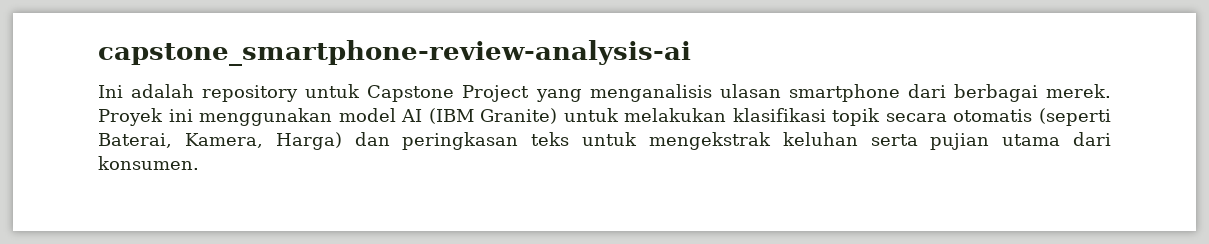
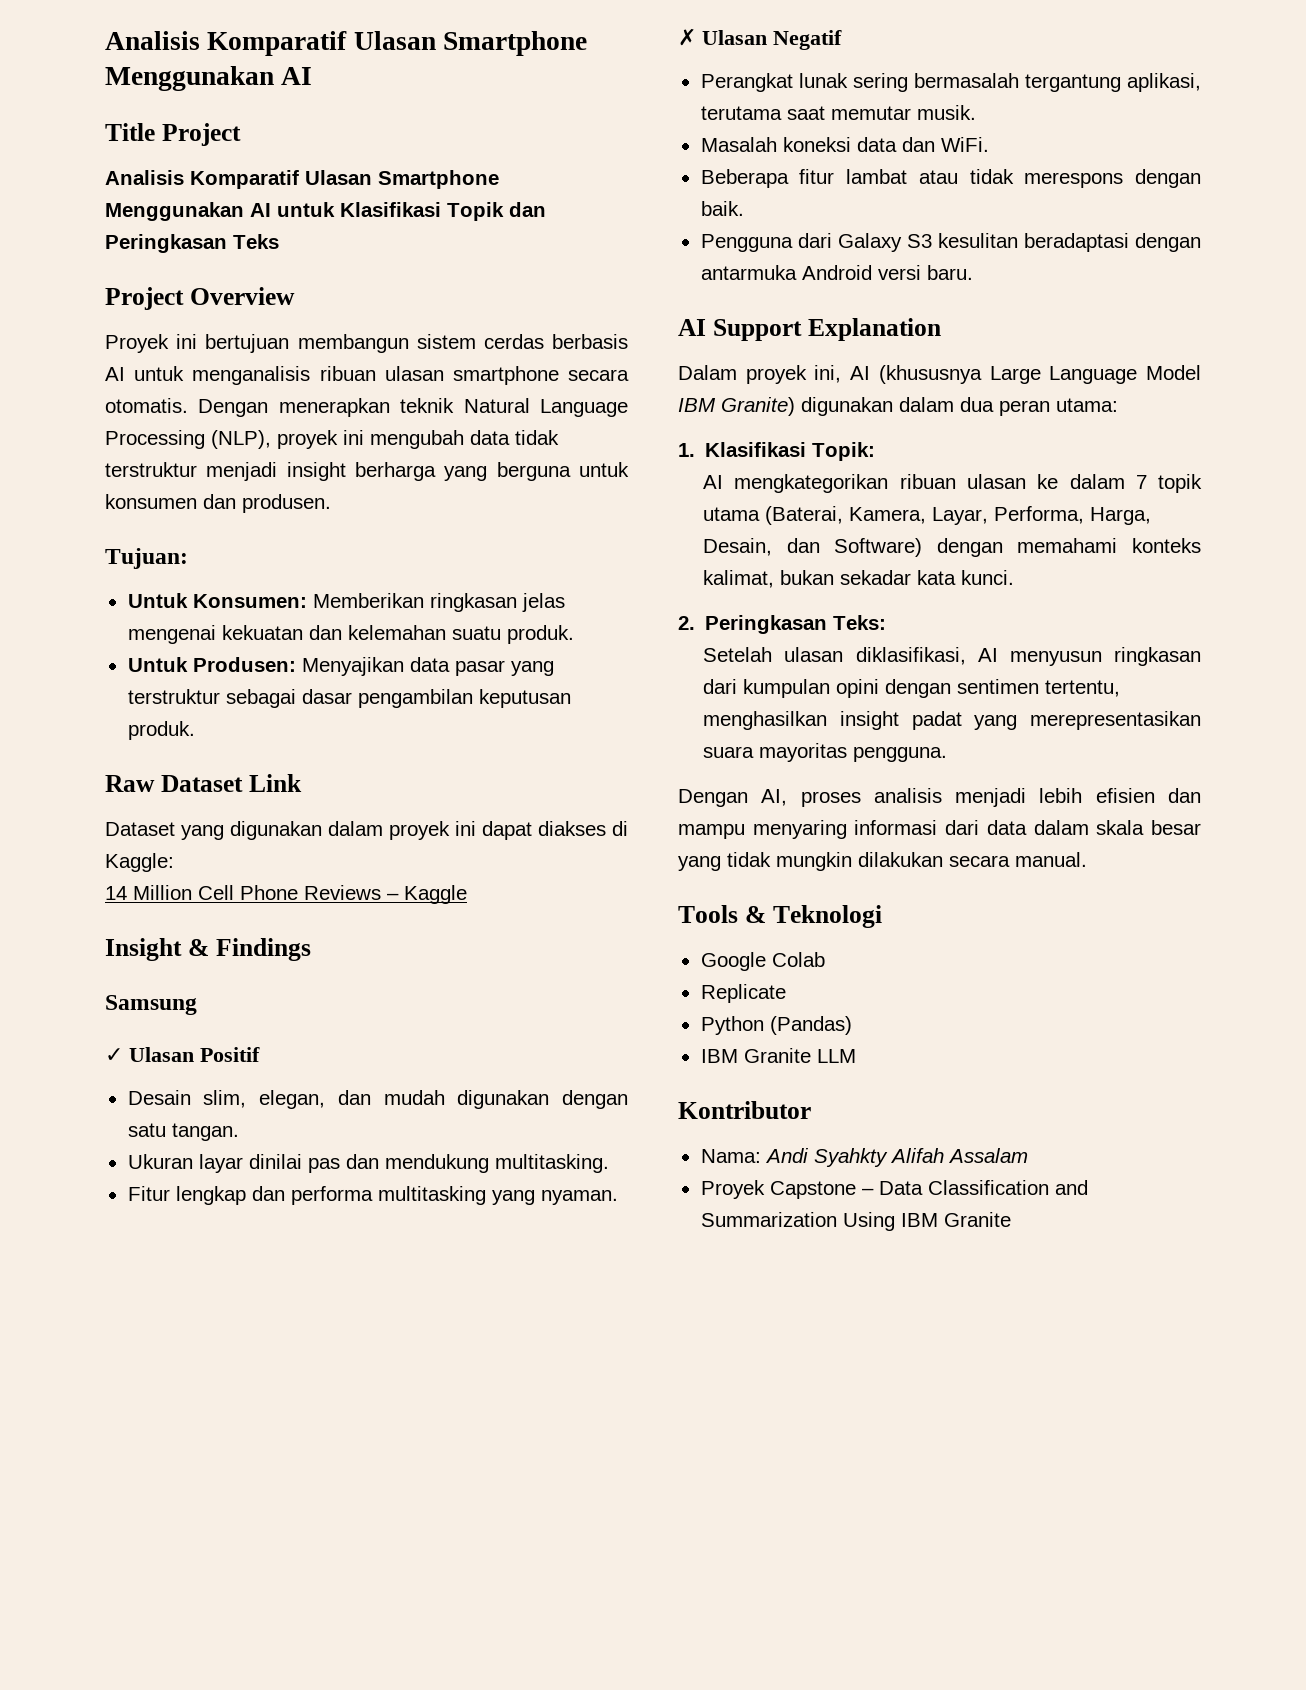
[98,40,691,66] [98,84,1111,102] [98,108,1111,126] [98,132,1112,150] [98,156,199,170] capstone_smartphone-review-analysis-ai // Ini adalah repository untuk Capstone Project yang menganalisis ulasan smartphone dari berbagai merek. Proyek ini menggunakan model AI (IBM Granite) untuk melakukan klasifikasi topik secara otomatis (seperti Baterai, Kamera, Harga) dan peringkasan teks untuk mengekstrak keluhan serta pujian utama dari konsumen. -> [105,31,588,56] [105,66,313,91] [105,123,241,146] [105,170,499,189] [105,202,546,221] [105,234,279,253] [105,287,295,310] [105,334,628,353] [105,366,629,385] [105,398,628,417] [105,430,559,449] [105,462,629,481] [105,494,331,513] [105,548,188,569] [127,593,565,612] [127,625,574,644] [127,657,554,676] [127,689,571,708] [127,721,195,740] [105,774,302,792] [105,821,628,840] [105,853,174,872] [105,885,467,904] [105,938,311,961] [105,995,197,1015] [105,1047,260,1062] [127,1090,628,1109] [127,1123,239,1141] [127,1154,609,1173] [127,1186,618,1205] [678,28,842,50] [700,73,1201,92] [700,105,976,120] [700,137,989,152] [700,169,1201,188] [700,201,744,216] [700,233,1201,252] [700,265,973,280] [678,318,941,341] [678,365,1201,384] [678,397,1118,416] [678,442,876,461] [703,474,1202,493] [703,506,1152,525] [703,538,1201,557] [703,570,1015,588] [678,615,887,634] [703,647,1201,666] [703,679,1121,698] [703,711,1201,730] [703,743,948,762] [678,788,1201,807] [678,820,1201,839] [678,852,1087,871] [678,905,882,928] [700,952,825,971] [700,984,786,1003] [700,1016,852,1035] [700,1048,856,1063] [678,1101,811,1119] [700,1148,1028,1167] [700,1180,1088,1199] [700,1212,1011,1231] Analisis Komparatif Ulasan Smartphone Menggunakan AI // Title Project // Analisis Komparatif Ulasan Smartphone Menggunakan AI untuk Klasifikasi Topik dan Peringkasan Teks // Project Overview // Proyek ini bertujuan membangun sistem cerdas berbasis AI untuk menganalisis ribuan ulasan smartphone secara otomatis. Dengan menerapkan teknik Natural Language Processing (NLP), proyek ini mengubah data tidak terstruktur menjadi insight berharga yang berguna untuk konsumen dan produsen. // Tujuan: // Untuk Konsumen: Memberikan ringkasan jelas mengenai kekuatan dan kelemahan suatu produk. // Untuk Produsen: Menyajikan data pasar yang terstruktur sebagai dasar pengambilan keputusan produk. // Raw Dataset Link // Dataset yang digunakan dalam proyek ini dapat diakses di Kaggle: // 14 Million Cell Phone Reviews – Kaggle // Insight & Findings // Samsung // ✓ Ulasan Positif // Desain slim, elegan, dan mudah digunakan dengan satu tangan. // Ukuran layar dinilai pas dan mendukung multitasking. // Fitur lengkap dan performa multitasking yang nyaman. // ✗ Ulasan Negatif // Perangkat lunak sering bermasalah tergantung aplikasi, terutama saat memutar musik. // Masalah koneksi data dan WiFi. // Beberapa fitur lambat atau tidak merespons dengan baik. // Pengguna dari Galaxy S3 kesulitan beradaptasi dengan antarmuka Android versi baru. // AI Support Explanation // Dalam proyek ini, AI (khususnya Large Language Model IBM Granite) digunakan dalam dua peran utama: // 1. Klasifikasi Topik: // AI mengkategorikan ribuan ulasan ke dalam 7 topik utama (Baterai, Kamera, Layar, Performa, Harga, Desain, dan Software) dengan memahami konteks kalimat, bukan sekadar kata kunci. // 2. Peringkasan Teks: // Setelah ulasan diklasifikasi, AI menyusun ringkasan dari kumpulan opini dengan sentimen tertentu, menghasilkan insight padat yang merepresentasikan suara mayoritas pengguna. // Dengan AI, proses analisis menjadi lebih efisien dan mampu menyaring informasi dari data dalam skala besar yang tidak mungkin dilakukan secara manual. // Tools & Teknologi // Google Colab // Replicate // Python (Pandas) // IBM Granite LLM // Kontributor // Nama: Andi Syahkty Alifah Assalam // Proyek Capstone – Data Classification and Summarization Using IBM Granite

